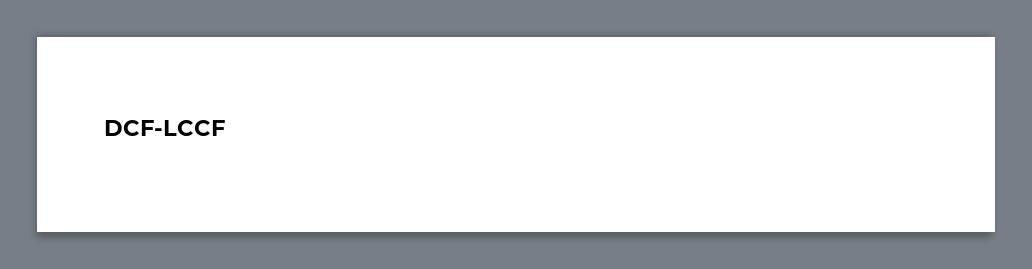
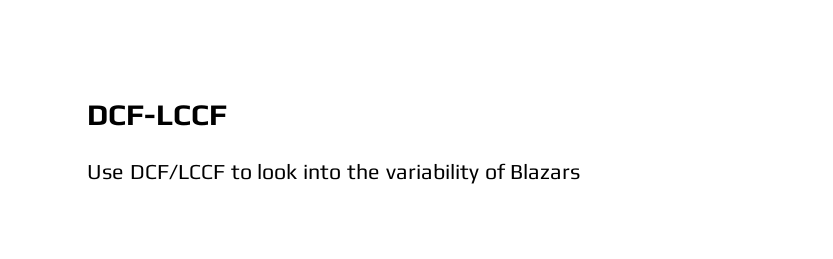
(225, 128) none -> [87,163,581,184] // Use DCF/LCCF to look into the variability of Blazars

